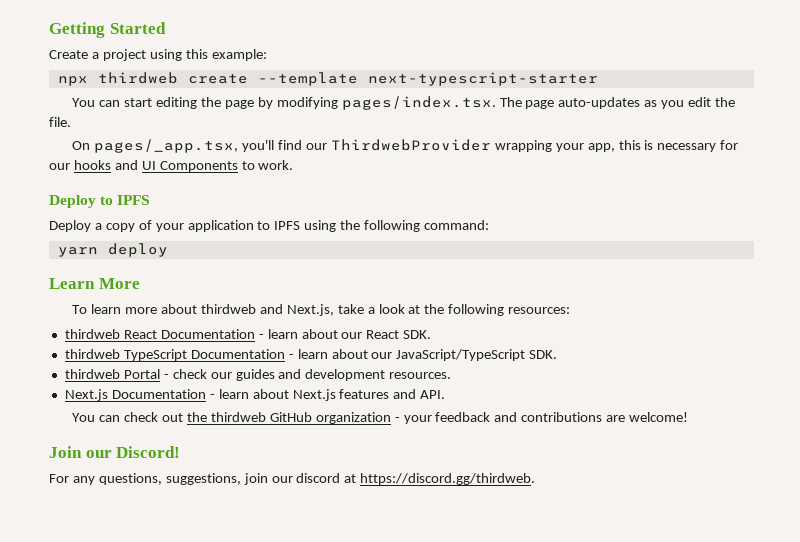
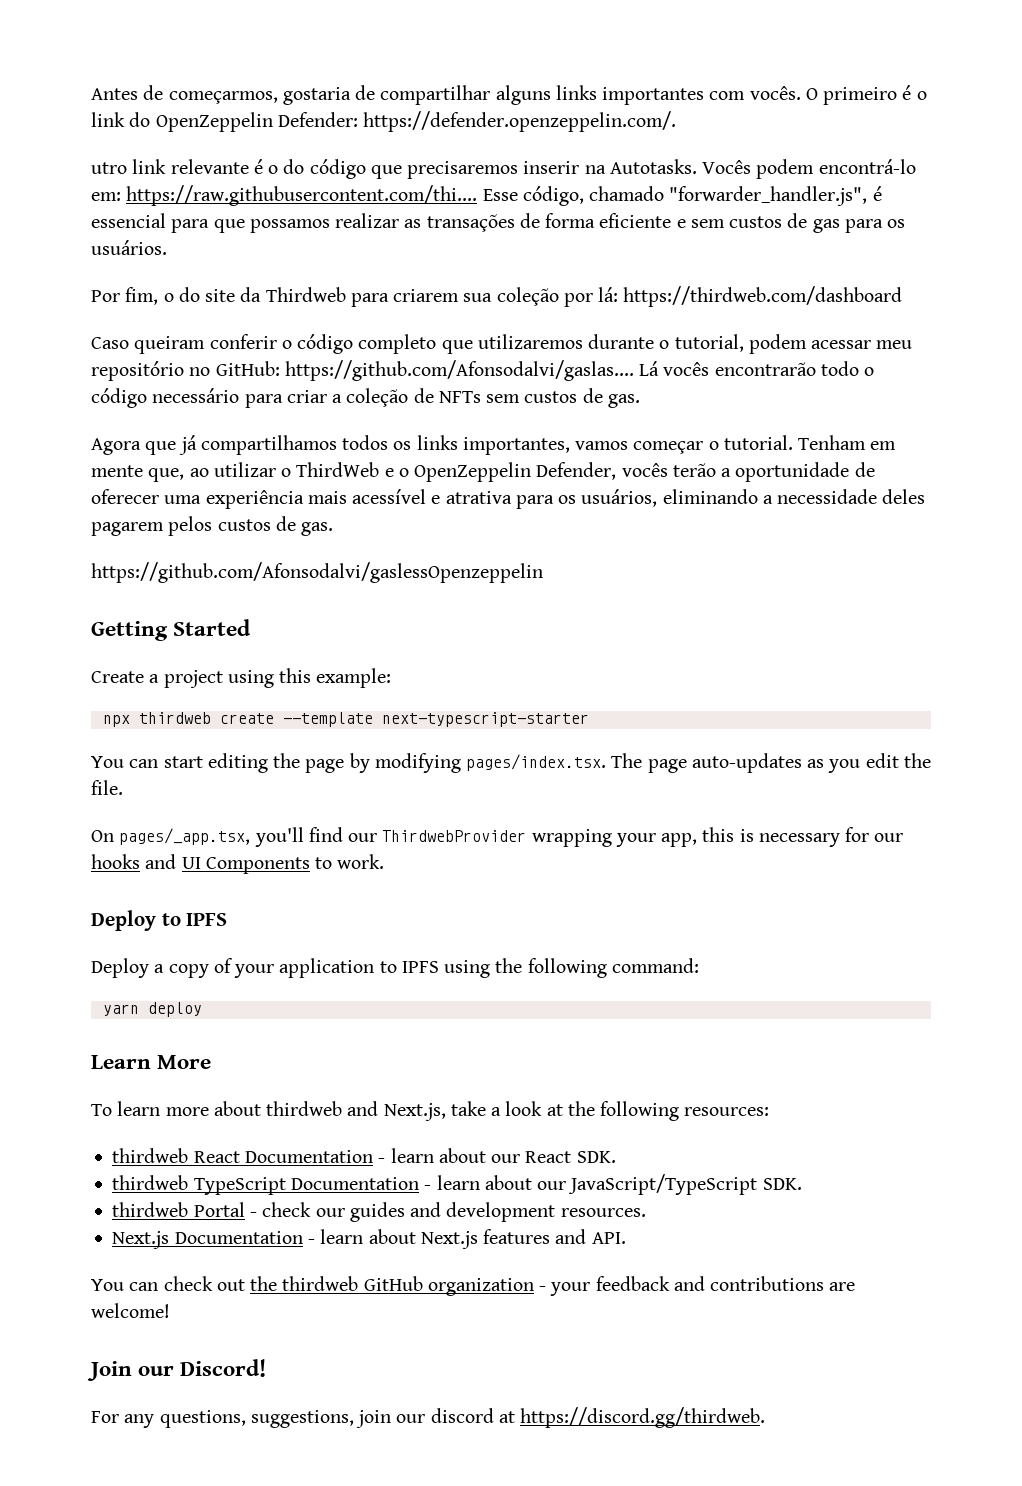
(49, 30) none -> [91,85,927,105] [91,111,677,132] [91,159,916,179] [91,185,882,206] [91,213,906,233] [91,240,167,255] [91,286,903,307] [91,334,913,354] [91,360,875,381] [91,388,640,408] [91,435,897,455] [91,462,875,482] [91,489,926,509] [91,516,334,536] [91,562,543,583] Antes de começarmos, gostaria de compartilhar alguns links importantes com vocês. O primeiro é o link do OpenZeppelin Defender: https://defender.openzeppelin.com/. // utro link relevante é o do código que precisaremos inserir na Autotasks. Vocês podem encontrá-lo em: https://raw.githubusercontent.com/thi.... Esse código, chamado "forwarder_handler.js", é essencial para que possamos realizar as transações de forma eficiente e sem custos de gas para os usuários. // Por fim, o do site da Thirdweb para criarem sua coleção por lá: https://thirdweb.com/dashboard // Caso queiram conferir o código completo que utilizaremos durante o tutorial, podem acessar meu repositório no GitHub: https://github.com/Afonsodalvi/gaslas.... Lá vocês encontrarão todo o código necessário para criar a coleção de NFTs sem custos de gas. // Agora que já compartilhamos todos os links importantes, vamos começar o tutorial. Tenham em mente que, ao utilizar o ThirdWeb e o OpenZeppelin Defender, vocês terão a oportunidade de oferecer uma experiência mais acessível e atrativa para os usuários, eliminando a necessidade deles pagarem pelos custos de gas. // https://github.com/Afonsodalvi/gaslessOpenzeppelin //

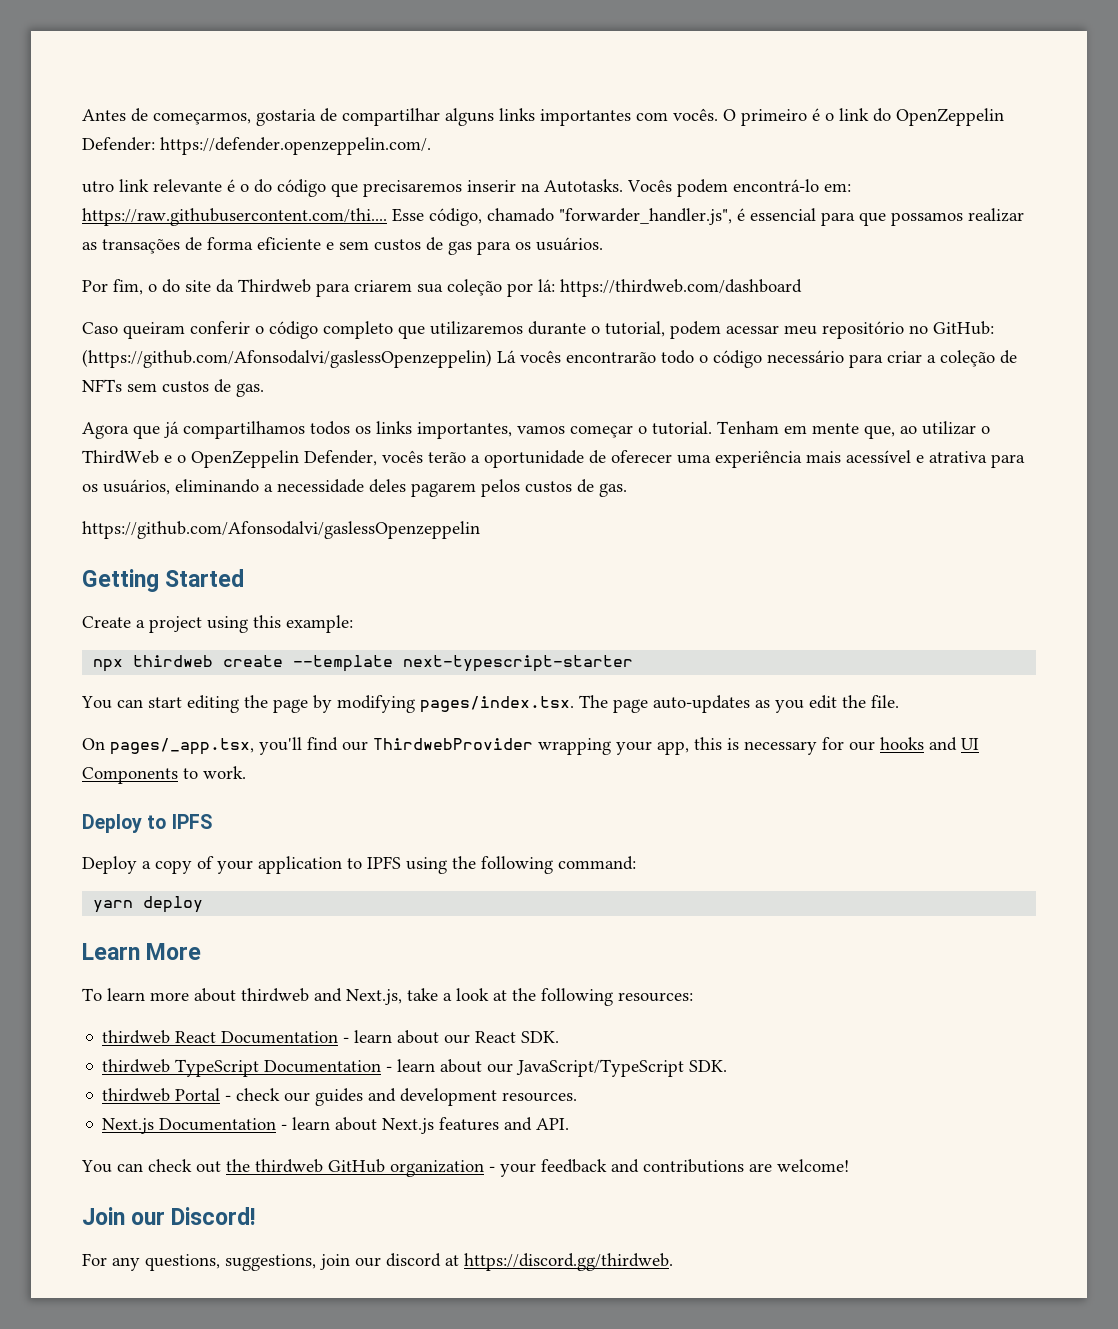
[284,360,634,381] https://github.com/Afonsodalvi/gaslas.... -> [82,349,492,368] (https://github.com/Afonsodalvi/gaslessOpenzeppelin)

